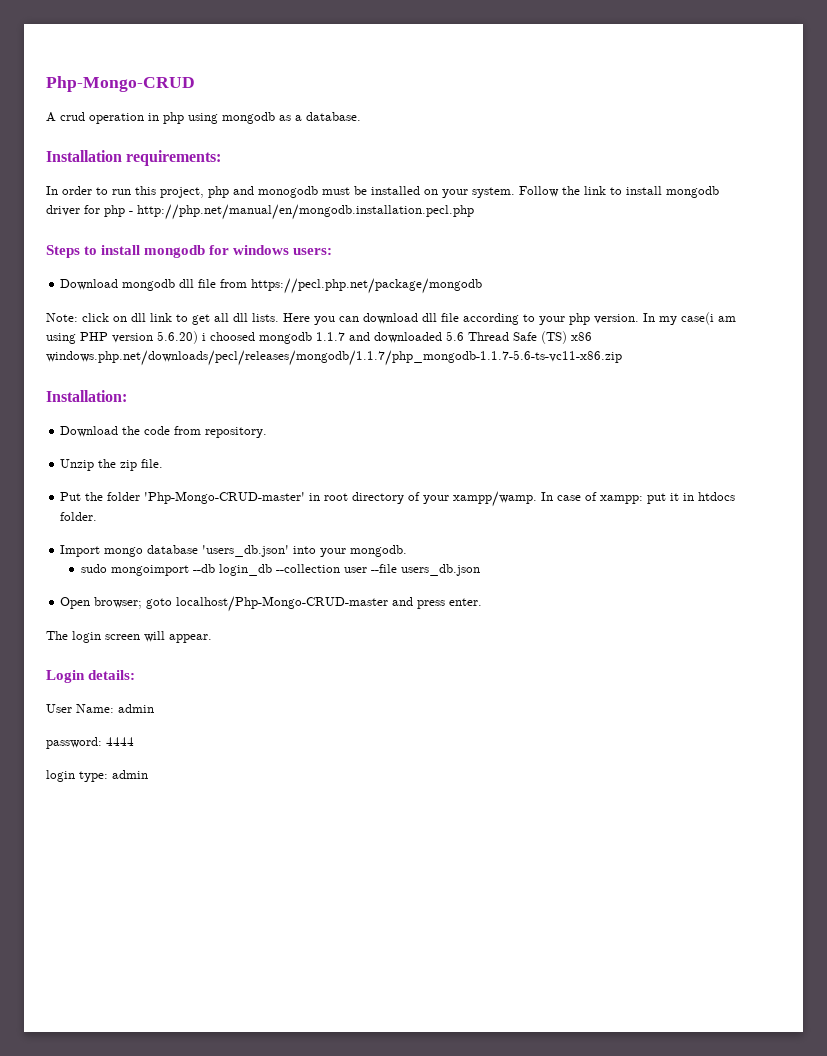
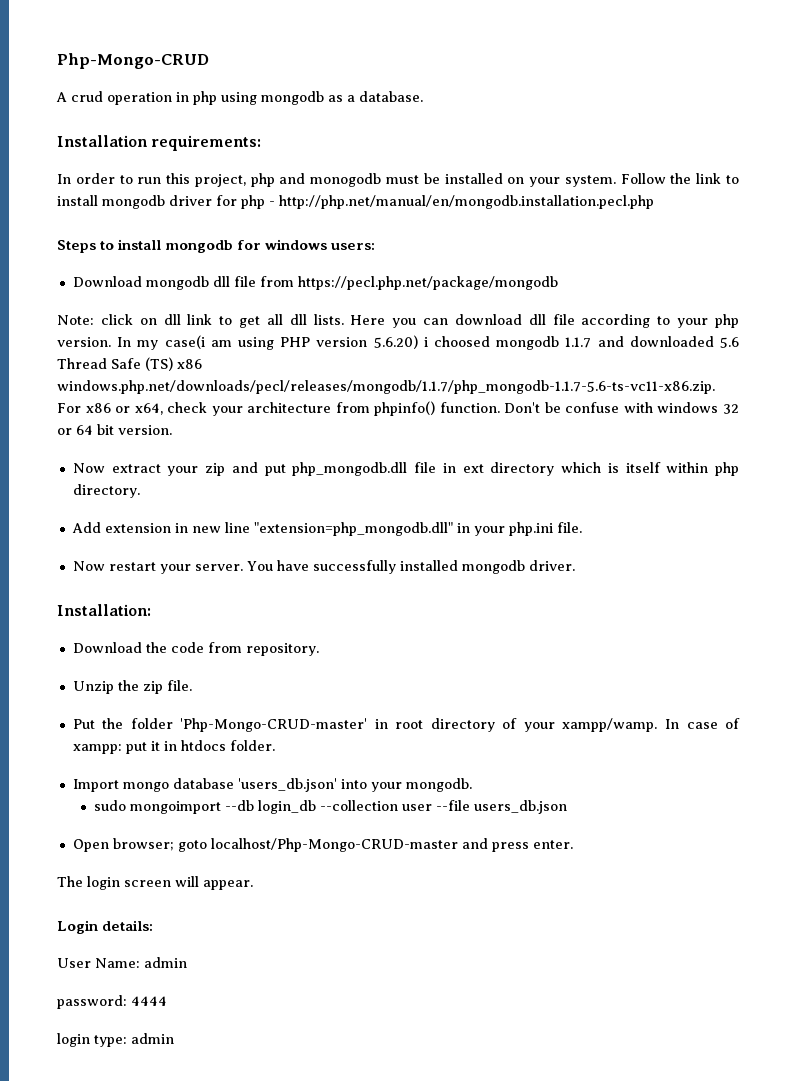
[46,350,622,366] windows.php.net/downloads/pecl/releases/mongodb/1.1.7/php_mongodb-1.1.7-5.6-ts-vc11-x86.zip -> [57,380,715,394] [57,401,739,416] [57,424,172,435] [72,462,739,476] [72,484,140,498] [71,522,582,536] [72,560,575,574] windows.php.net/downloads/pecl/releases/mongodb/1.1.7/php_mongodb-1.1.7-5.6-ts-vc11-x86.zip. For x86 or x64, check your architecture from phpinfo() function. Don't be confuse with windows 32 or 64 bit version. // Now extract your zip and put php_mongodb.dll file in ext directory which is itself within php directory. // Add extension in new line "extension=php_mongodb.dll" in your php.ini file. // Now restart your server. You have successfully installed mongodb driver.

